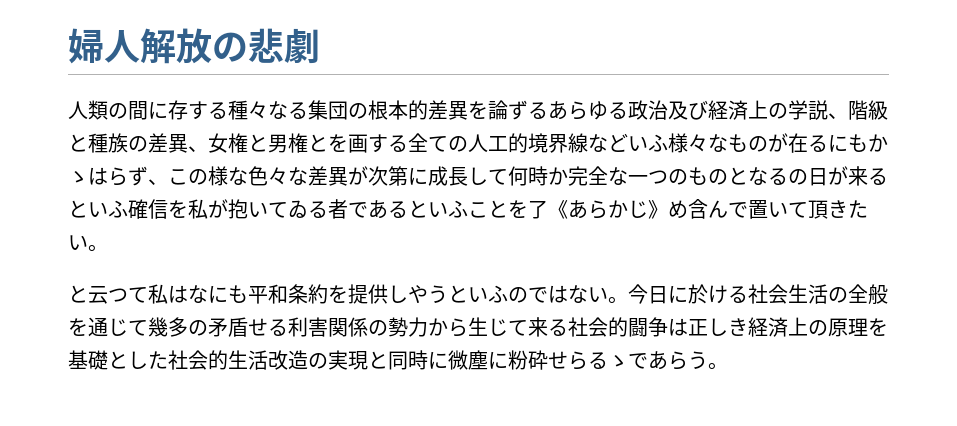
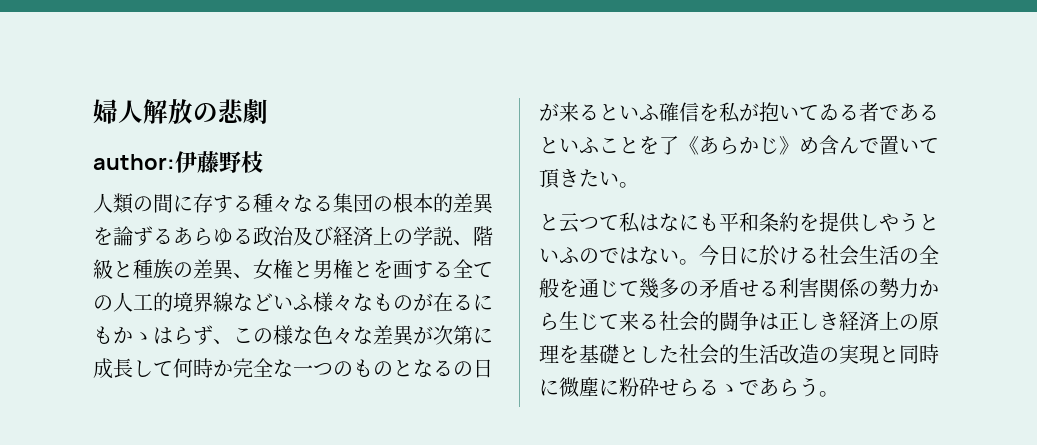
(320, 46) none -> [93,151,263,173] // author:伊藤野枝

